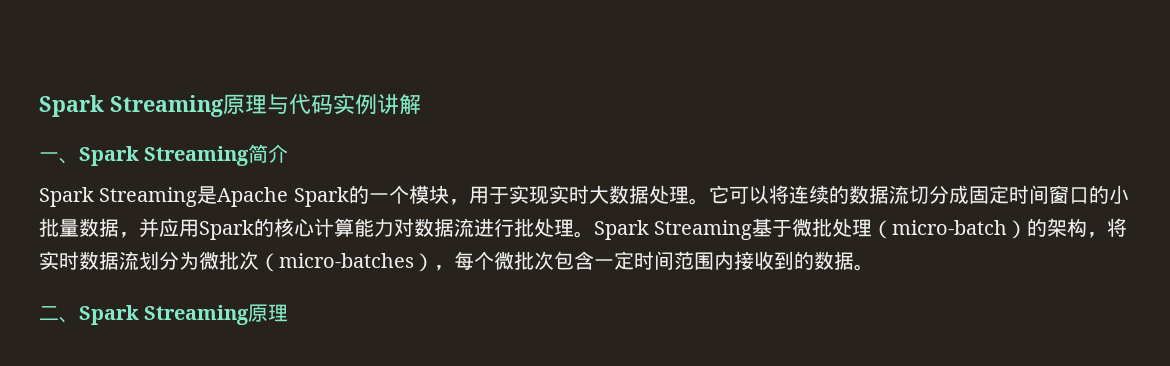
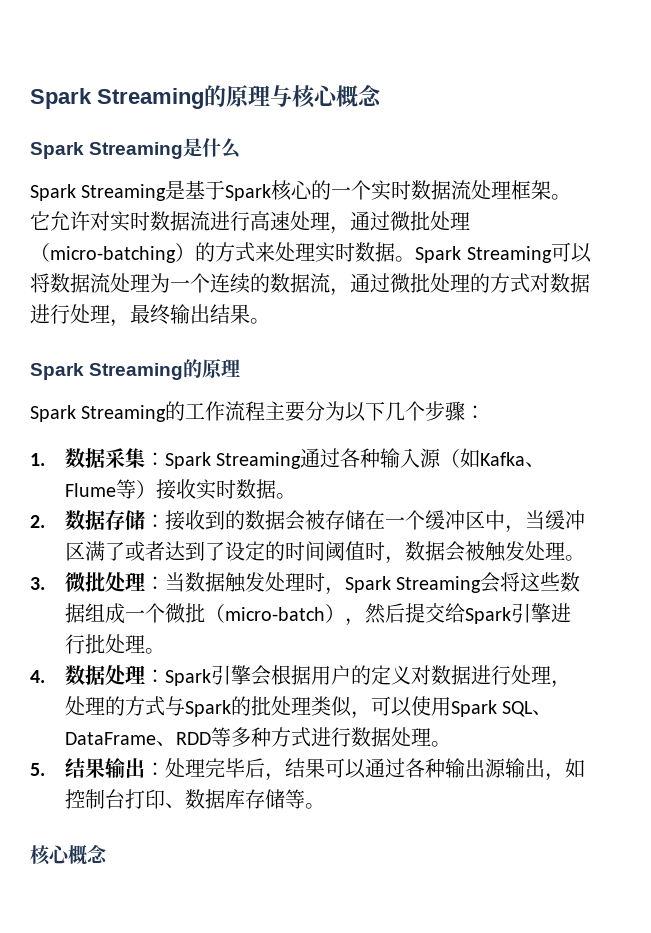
[39,94,421,117] [39,144,289,166] [39,185,1129,207] [39,218,1128,240] [39,251,874,272] [39,304,289,325] Spark Streaming原理与代码实例讲解 // 一、Spark Streaming简介 // Spark Streaming是Apache Spark的一个模块，用于实现实时大数据处理。它可以将连续的数据流切分成固定时间窗口的小批量数据，并应用Spark的核心计算能力对数据流进行批处理。Spark Streaming基于微批处理（micro-batch）的架构，将实时数据流划分为微批次（micro-batches），每个微批次包含一定时间范围内接收到的数据。 // 二、Spark Streaming原理 -> [30,84,382,109] [30,138,242,159] [30,180,572,201] [30,211,470,234] [30,242,592,263] [30,273,590,296] [30,304,270,327] [30,359,241,380] [30,401,486,422] [30,448,546,469] [65,479,297,500] [30,510,586,533] [65,541,586,564] [30,572,581,595] [65,603,572,626] [65,634,166,654] [30,665,572,688] [65,696,553,719] [65,727,452,747] [30,757,586,781] [65,789,326,809] [30,844,108,865] Spark Streaming的原理与核心概念 // Spark Streaming是什么 // Spark Streaming是基于Spark核心的一个实时数据流处理框架。它允许对实时数据流进行高速处理，通过微批处理（micro-batching）的方式来处理实时数据。Spark Streaming可以将数据流处理为一个连续的数据流，通过微批处理的方式对数据进行处理，最终输出结果。 // Spark Streaming的原理 // Spark Streaming的工作流程主要分为以下几个步骤： // 1.数据采集：Spark Streaming通过各种输入源（如Kafka、Flume等）接收实时数据。 // 2.数据存储：接收到的数据会被存储在一个缓冲区中，当缓冲区满了或者达到了设定的时间阈值时，数据会被触发处理。 // 3.微批处理：当数据触发处理时，Spark Streaming会将这些数据组成一个微批（micro-batch），然后提交给Spark引擎进行批处理。 // 4.数据处理：Spark引擎会根据用户的定义对数据进行处理，处理的方式与Spark的批处理类似，可以使用Spark SQL、DataFrame、RDD等多种方式进行数据处理。 // 5.结果输出：处理完毕后，结果可以通过各种输出源输出，如控制台打印、数据库存储等。 // 核心概念

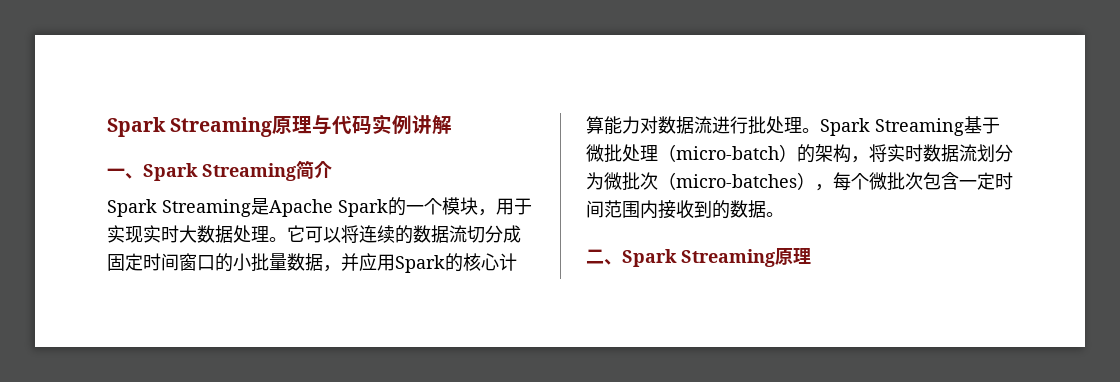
[30,84,382,109] [30,138,242,159] [30,180,572,201] [30,211,470,234] [30,242,592,263] [30,273,590,296] [30,304,270,327] [30,359,241,380] [30,401,486,422] [30,448,546,469] [65,479,297,500] [30,510,586,533] [65,541,586,564] [30,572,581,595] [65,603,572,626] [65,634,166,654] [30,665,572,688] [65,696,553,719] [65,727,452,747] [30,757,586,781] [65,789,326,809] [30,844,108,865] Spark Streaming的原理与核心概念 // Spark Streaming是什么 // Spark Streaming是基于Spark核心的一个实时数据流处理框架。它允许对实时数据流进行高速处理，通过微批处理（micro-batching）的方式来处理实时数据。Spark Streaming可以将数据流处理为一个连续的数据流，通过微批处理的方式对数据进行处理，最终输出结果。 // Spark Streaming的原理 // Spark Streaming的工作流程主要分为以下几个步骤： // 1.数据采集：Spark Streaming通过各种输入源（如Kafka、Flume等）接收实时数据。 // 2.数据存储：接收到的数据会被存储在一个缓冲区中，当缓冲区满了或者达到了设定的时间阈值时，数据会被触发处理。 // 3.微批处理：当数据触发处理时，Spark Streaming会将这些数据组成一个微批（micro-batch），然后提交给Spark引擎进行批处理。 // 4.数据处理：Spark引擎会根据用户的定义对数据进行处理，处理的方式与Spark的批处理类似，可以使用Spark SQL、DataFrame、RDD等多种方式进行数据处理。 // 5.结果输出：处理完毕后，结果可以通过各种输出源输出，如控制台打印、数据库存储等。 // 核心概念 -> [107,114,453,137] [107,160,332,181] [107,197,532,217] [107,225,521,244] [107,253,517,273] [586,116,1000,136] [586,144,1013,163] [586,172,1013,191] [586,200,784,219] [586,248,811,267] Spark Streaming原理与代码实例讲解 // 一、Spark Streaming简介 // Spark Streaming是Apache Spark的一个模块，用于实现实时大数据处理。它可以将连续的数据流切分成固定时间窗口的小批量数据，并应用Spark的核心计算能力对数据流进行批处理。Spark Streaming基于微批处理（micro-batch）的架构，将实时数据流划分为微批次（micro-batches），每个微批次包含一定时间范围内接收到的数据。 // 二、Spark Streaming原理

